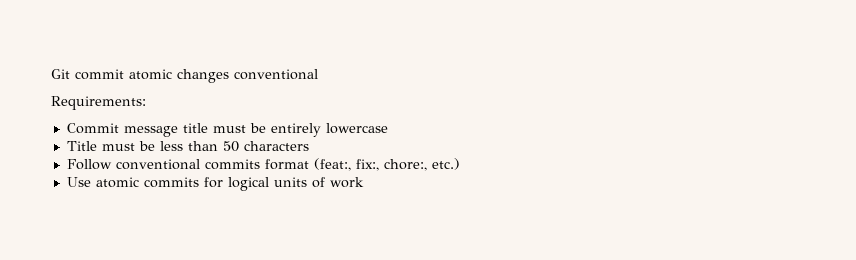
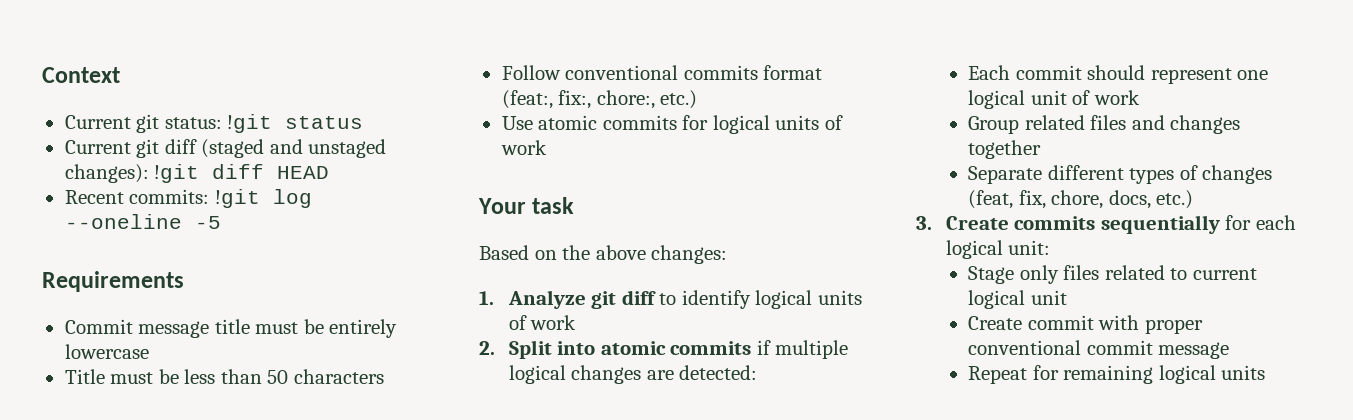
[51,69,318,83] [51,96,146,110] Git commit atomic changes conventional // Requirements: -> [42,67,120,83] [64,114,364,133] [64,139,387,158] [64,164,330,183] [64,189,312,208] [64,214,221,229] [42,271,184,292] Context // Current git status: !git status // Current git diff (staged and unstaged changes): !git diff HEAD // Recent commits: !git log --oneline -5 // Requirements
(364, 182) none -> [478,197,575,214] [479,245,728,264] [479,290,862,309] [508,315,577,330] [479,340,849,359] [508,365,758,384] [968,65,1269,84] [968,90,1140,109] [968,115,1241,134] [968,140,1042,159] [968,165,1273,184] [968,190,1194,209] [916,215,1296,234] [945,240,1051,259] [968,265,1257,284] [968,290,1067,309] [968,315,1203,334] [968,340,1230,359] [968,365,1266,384] // Your task // Based on the above changes: // 1. Analyze git diff to identify logical units of work // 2. Split into atomic commits if multiple logical changes are detected: // Each commit should represent one logical unit of work // Group related files and changes together // Separate different types of changes (feat, fix, chore, docs, etc.) // 3. Create commits sequentially for each logical unit: // Stage only files related to current logical unit // Create commit with proper conventional commit message // Repeat for remaining logical units

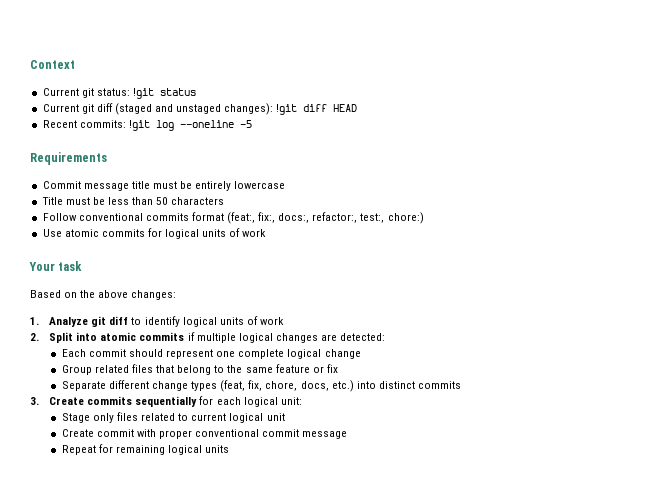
[596,90,698,109] chore:, etc.) -> [278,212,424,224] docs:, refactor:, test:, chore:)
[968,90,1140,109] logical unit of work -> [238,349,361,359] complete logical change
[1131,115,1241,134] [968,140,1042,159] and changes together -> [156,364,338,375] that belong to the same feature or fix
[1129,165,1273,184] types of changes -> [151,381,218,391] change types
(1194, 199) none -> [356,381,461,389] into distinct commits

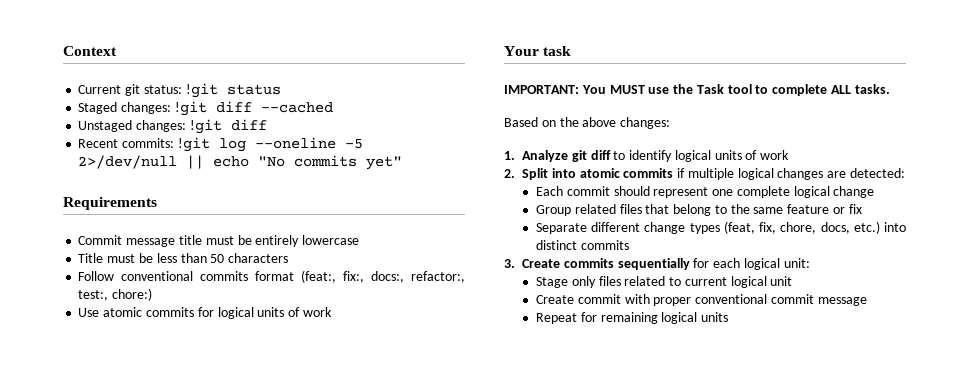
[42,103,358,115] Current git diff (staged and unstaged changes): !git diff HEAD -> [78,101,333,116] [78,119,267,134] Staged changes: !git diff --cached // Unstaged changes: !git diff
(252, 124) none -> [78,155,403,170] 2>/dev/null || echo "No commits yet"
(83, 266) none -> [504,84,890,96] // IMPORTANT: You MUST use the Task tool to complete ALL tasks.

